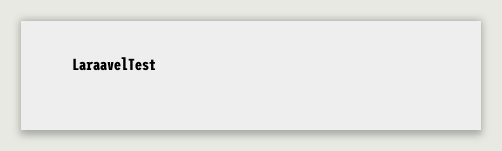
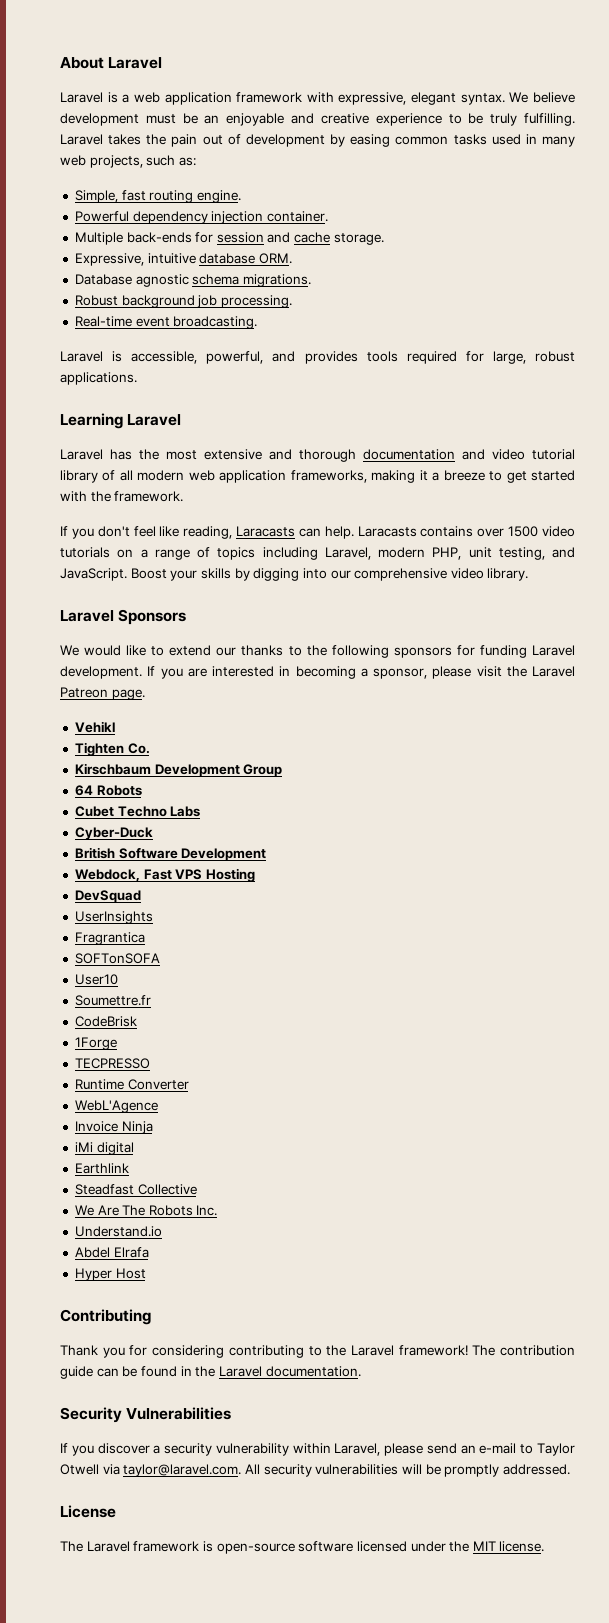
[72,57,156,71] LaraavelTest -> [60,57,163,69] [60,92,575,105] [60,113,575,126] [60,134,575,147] [60,155,196,168] [74,190,241,203] [74,211,328,224] [74,232,384,245] [74,253,292,266] [74,274,311,287] [74,295,292,308] [74,316,258,329] [60,351,576,364] [60,372,137,385] [60,413,182,429] [60,449,575,462] [60,470,575,483] [60,491,184,502] [60,526,576,539] [60,547,575,560] [60,568,529,581] [60,609,187,625] [60,645,575,658] [60,666,575,679] [60,687,145,700] [74,721,115,733] [74,742,150,756] [74,763,283,777] [74,785,142,796] [74,806,201,817] [74,827,153,840] [74,847,267,861] [74,868,255,882] [74,890,141,903] [74,911,153,924] [74,932,145,945] [74,953,160,964] [74,974,118,985] [74,995,151,1006] [74,1016,137,1027] [74,1037,117,1050] [74,1058,150,1069] [74,1079,189,1090] [74,1100,158,1113] [74,1121,153,1134] [74,1142,134,1155] [74,1163,129,1174] [74,1184,197,1195] [74,1205,218,1216] [74,1226,162,1237] [74,1247,149,1258] [74,1268,146,1281] [60,1309,151,1325] [60,1345,575,1358] [60,1366,361,1379] [60,1407,232,1423] [60,1443,575,1456] [60,1464,570,1477] [60,1505,116,1518] [60,1541,545,1554] About Laravel // Laravel is a web application framework with expressive, elegant syntax. We believe development must be an enjoyable and creative experience to be truly fulfilling. Laravel takes the pain out of development by easing common tasks used in many web projects, such as: // Simple, fast routing engine. // Powerful dependency injection container. // Multiple back-ends for session and cache storage. // Expressive, intuitive database ORM. // Database agnostic schema migrations. // Robust background job processing. // Real-time event broadcasting. // Laravel is accessible, powerful, and provides tools required for large, robust applications. // Learning Laravel // Laravel has the most extensive and thorough documentation and video tutorial library of all modern web application frameworks, making it a breeze to get started with the framework. // If you don't feel like reading, Laracasts can help. Laracasts contains over 1500 video tutorials on a range of topics including Laravel, modern PHP, unit testing, and JavaScript. Boost your skills by digging into our comprehensive video library. // Laravel Sponsors // We would like to extend our thanks to the following sponsors for funding Laravel development. If you are interested in becoming a sponsor, please visit the Laravel Patreon page. // Vehikl // Tighten Co. // Kirschbaum Development Group // 64 Robots // Cubet Techno Labs // Cyber-Duck // British Software Development // Webdock, Fast VPS Hosting // DevSquad // UserInsights // Fragrantica // SOFTonSOFA // User10 // Soumettre.fr // CodeBrisk // 1Forge // TECPRESSO // Runtime Converter // WebL'Agence // Invoice Ninja // iMi digital // Earthlink // Steadfast Collective // We Are The Robots Inc. // Understand.io // Abdel Elrafa // Hyper Host // Contributing // Thank you for considering contributing to the Laravel framework! The contribution guide can be found in the Laravel documentation. // Security Vulnerabilities // If you discover a security vulnerability within Laravel, please send an e-mail to Taylor Otwell via taylor@laravel.com. All security vulnerabilities will be promptly addressed. // License // The Laravel framework is open-source software licensed under the MIT license.

